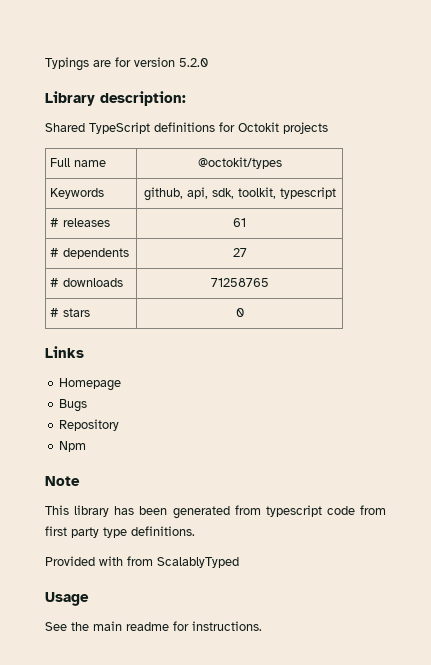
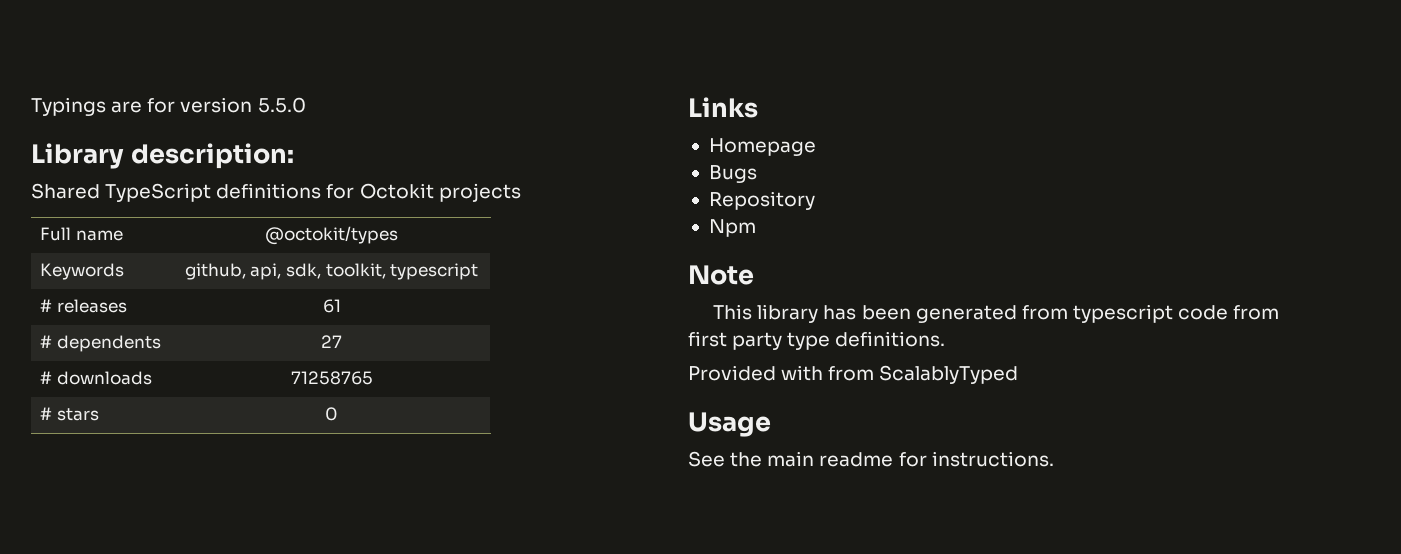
[179,58,208,67] 5.2.0 -> [257,97,306,113] 5.5.0

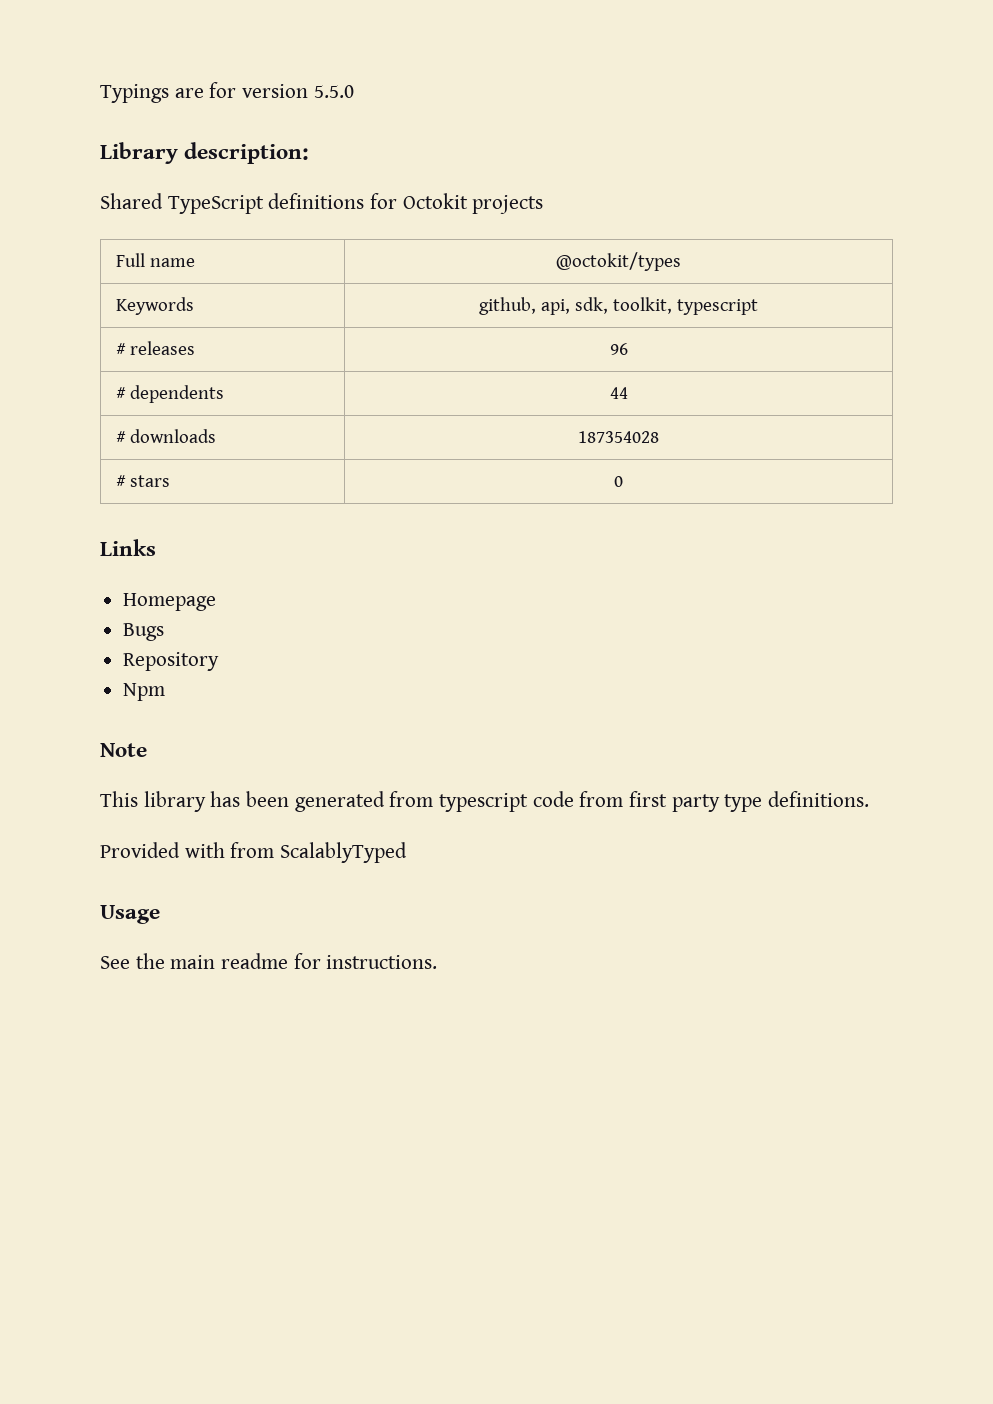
[322,299,341,313] 61 -> [609,343,628,355] 96
[321,335,343,348] 27 -> [609,387,628,399] 44
[290,371,373,385] 71258765 -> [578,431,659,443] 187354028

